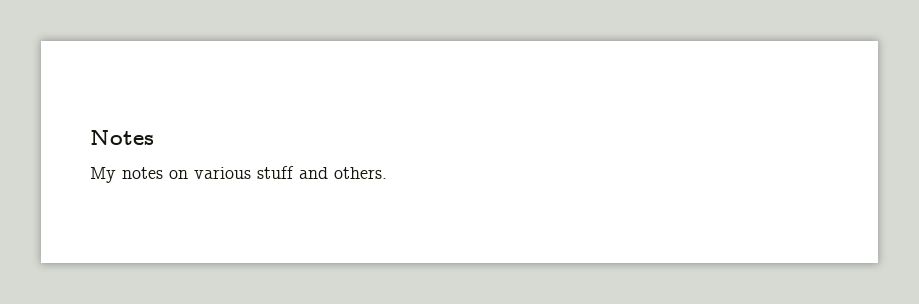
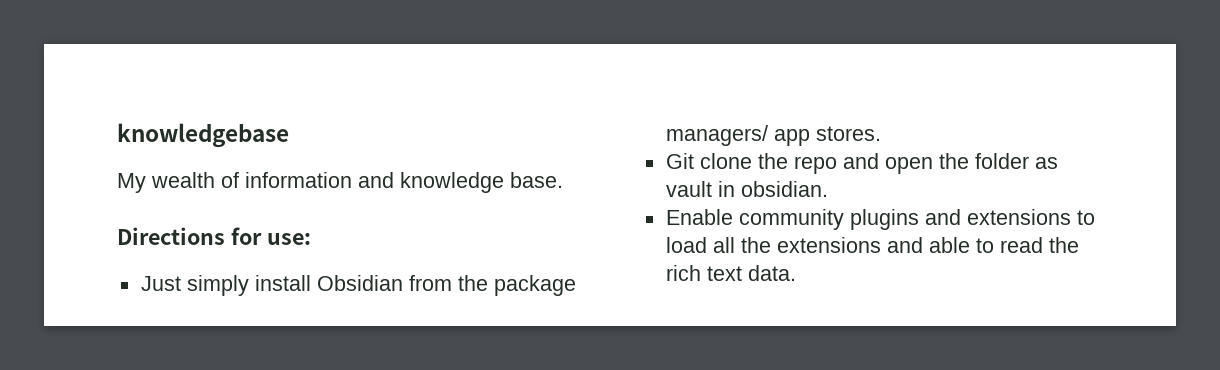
[90,130,154,145] Notes -> [117,123,289,148] knowledgebase
[122,166,387,179] notes on various stuff and others. -> [151,172,563,193] [117,227,311,245] [140,275,576,296] [665,125,881,146] [665,153,1058,174] [665,181,828,197] [665,209,1095,230] [665,237,1079,253] [665,265,796,281] wealth of information and knowledge base. // Directions for use: // Just simply install Obsidian from the package managers/ app stores. // Git clone the repo and open the folder as vault in obsidian. // Enable community plugins and extensions to load all the extensions and able to read the rich text data.

